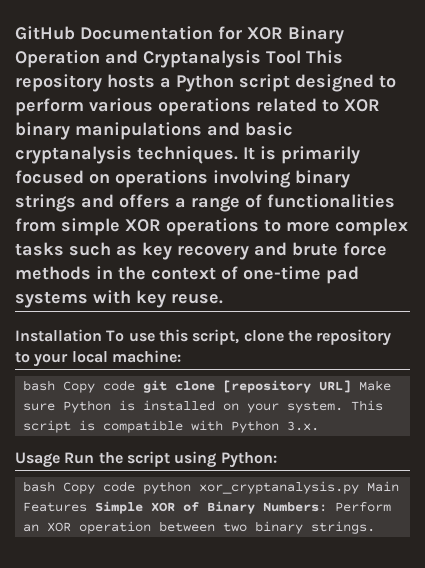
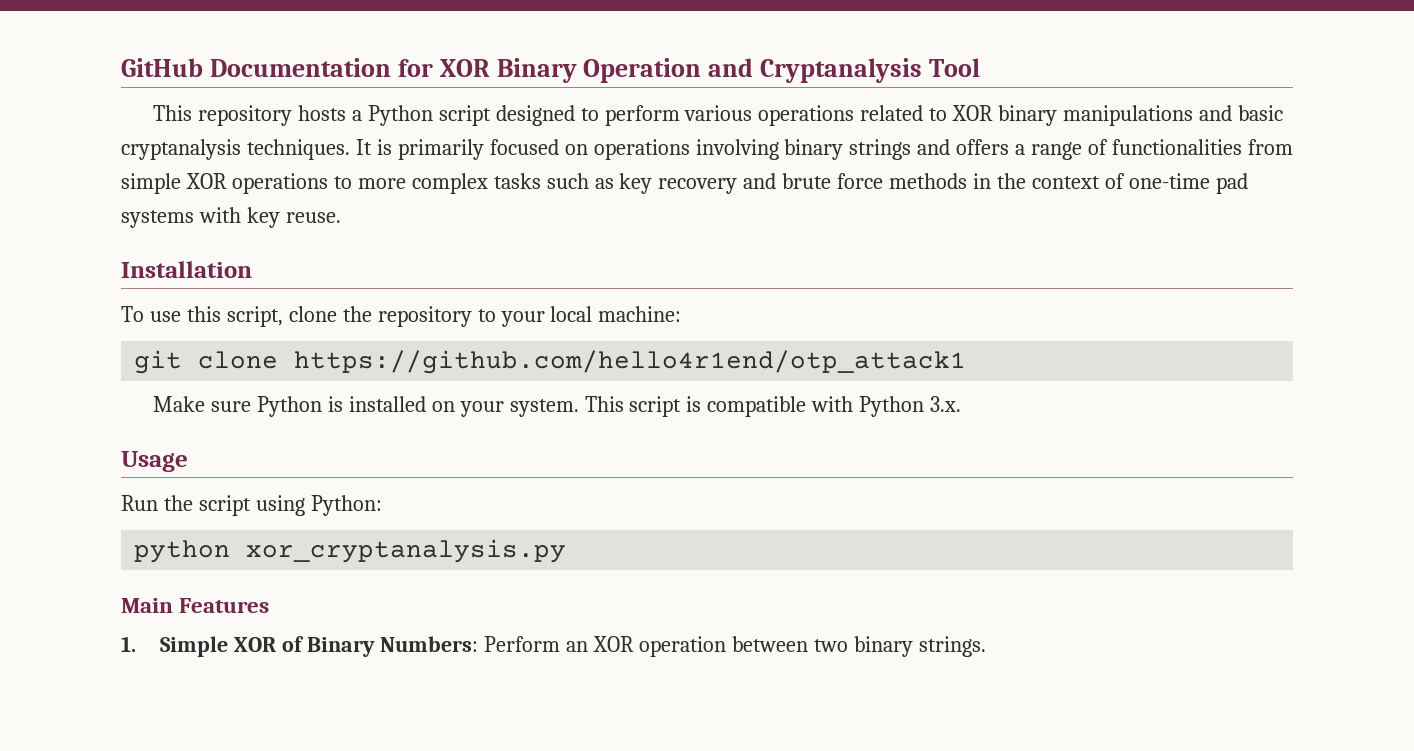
(301, 57) none -> (981, 67) //
(102, 335) none -> (252, 269) //
[22,380,351,393] bash Copy code git clone [repository URL] -> [134,350,967,374] git clone https://github.com/hello4r1end/otp_attack1 //
(60, 460) none -> (188, 461) //
[22,481,135,494] bash Copy code -> (382, 505) none
(359, 487) none -> (567, 551) //
(87, 507) none -> [121,636,136,652] // 1.

